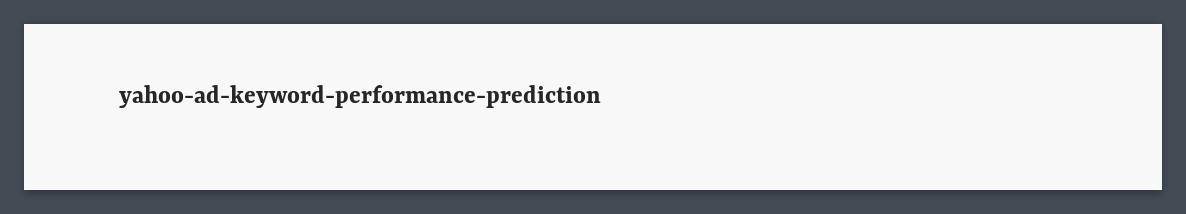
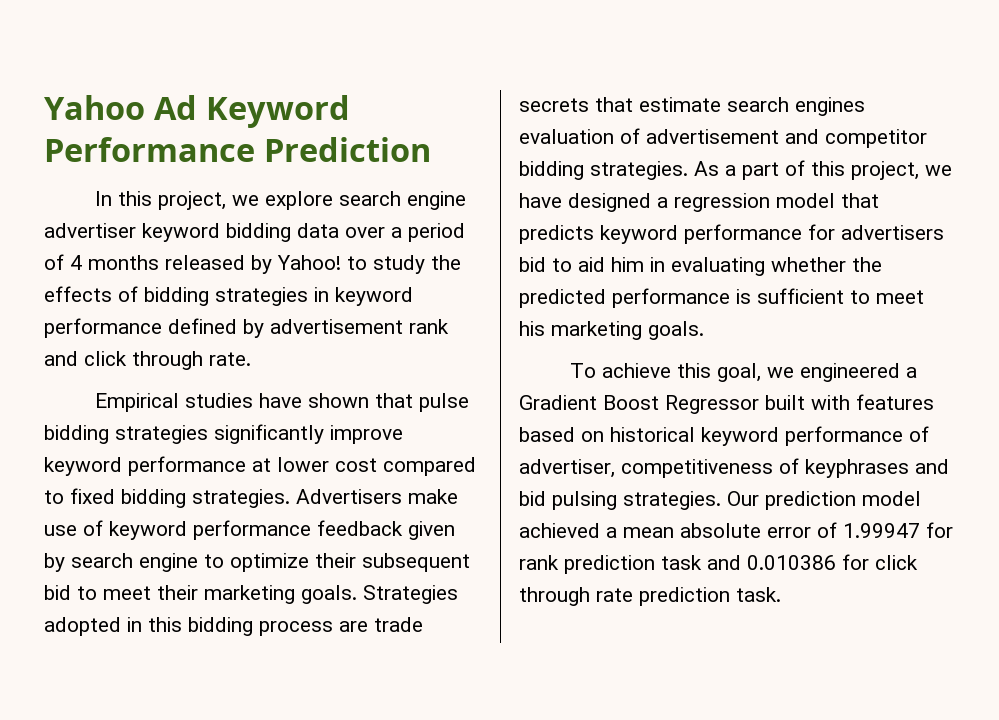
[119,85,601,108] yahoo-ad-keyword-performance-prediction -> [44,95,350,128] [44,137,431,162] [95,191,467,210] [44,223,465,242] [44,254,461,274] [44,286,413,306] [44,318,449,338] [44,351,251,370] [95,393,470,412] [44,424,403,444] [44,456,476,476] [44,488,458,508] [44,520,455,540] [44,553,470,572] [44,585,458,604] [44,617,423,636] [519,97,865,116] [519,128,927,148] [519,160,952,180] [519,193,879,212] [519,224,944,244] [519,257,882,276] [519,288,924,308] [519,321,704,340] [570,363,918,382] [519,394,934,414] [519,426,929,446] [519,458,949,478] [519,491,921,510] [519,522,953,538] [519,554,918,574] [519,587,781,606] Yahoo Ad Keyword Performance Prediction // In this project, we explore search engine advertiser keyword bidding data over a period of 4 months released by Yahoo! to study the effects of bidding strategies in keyword performance defined by advertisement rank and click through rate. // Empirical studies have shown that pulse bidding strategies significantly improve keyword performance at lower cost compared to fixed bidding strategies. Advertisers make use of keyword performance feedback given by search engine to optimize their subsequent bid to meet their marketing goals. Strategies adopted in this bidding process are trade secrets that estimate search engines evaluation of advertisement and competitor bidding strategies. As a part of this project, we have designed a regression model that predicts keyword performance for advertisers bid to aid him in evaluating whether the predicted performance is sufficient to meet his marketing goals. // To achieve this goal, we engineered a Gradient Boost Regressor built with features based on historical keyword performance of advertiser, competitiveness of keyphrases and bid pulsing strategies. Our prediction model achieved a mean absolute error of 1.99947 for rank prediction task and 0.010386 for click through rate prediction task.

